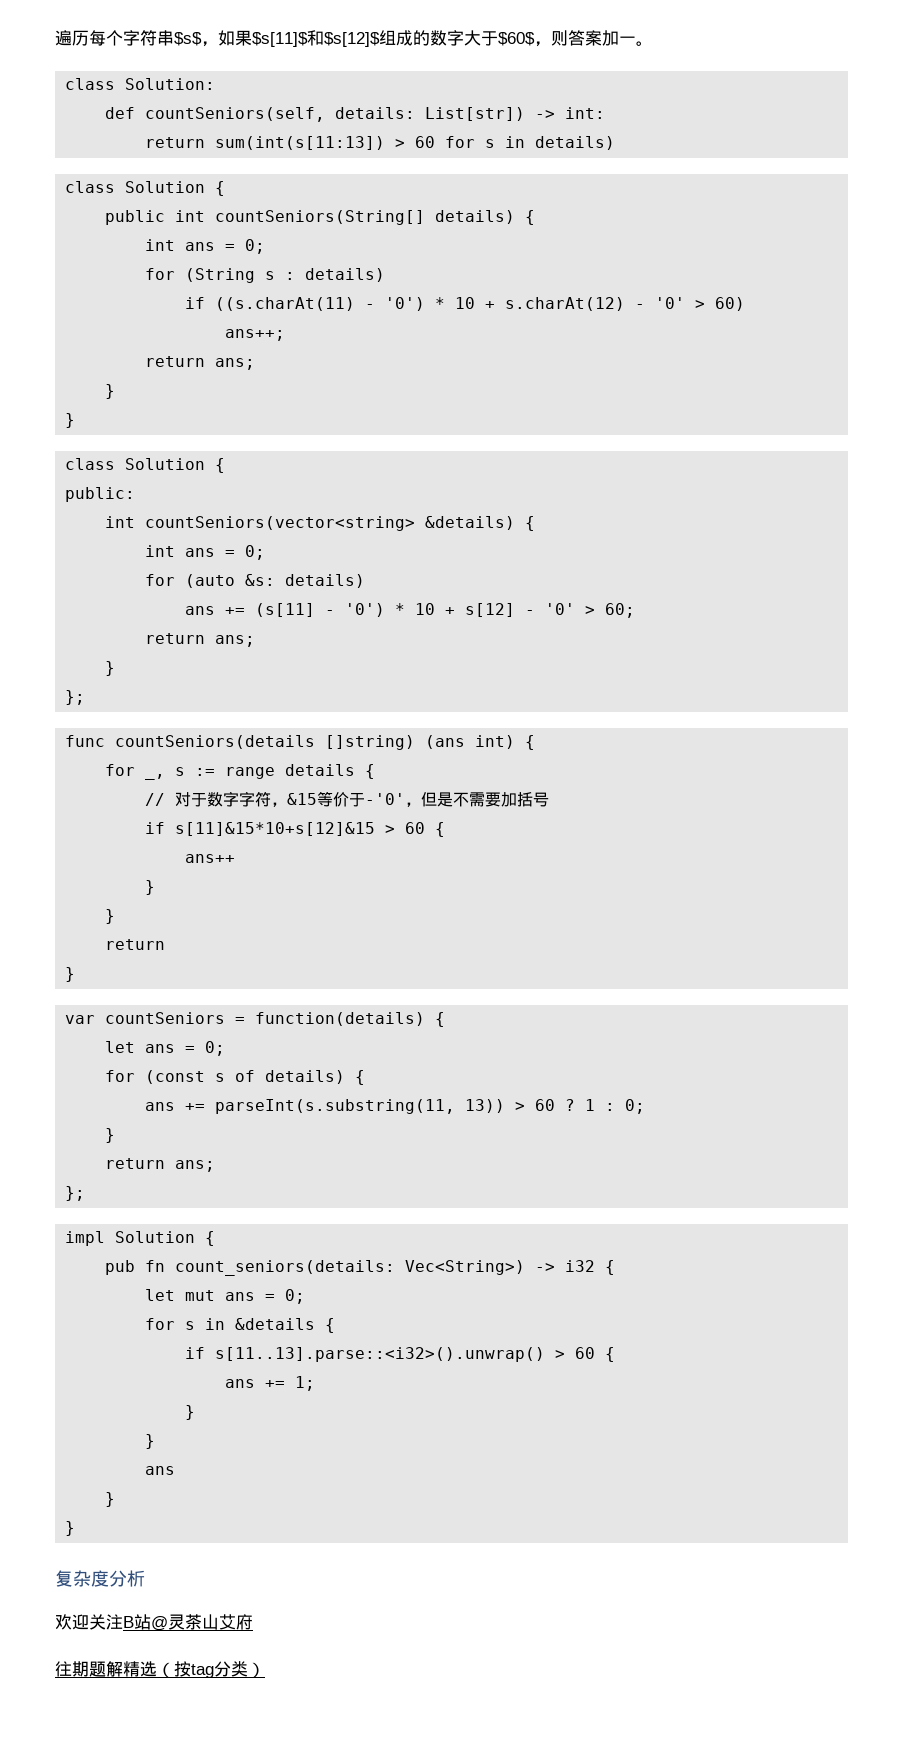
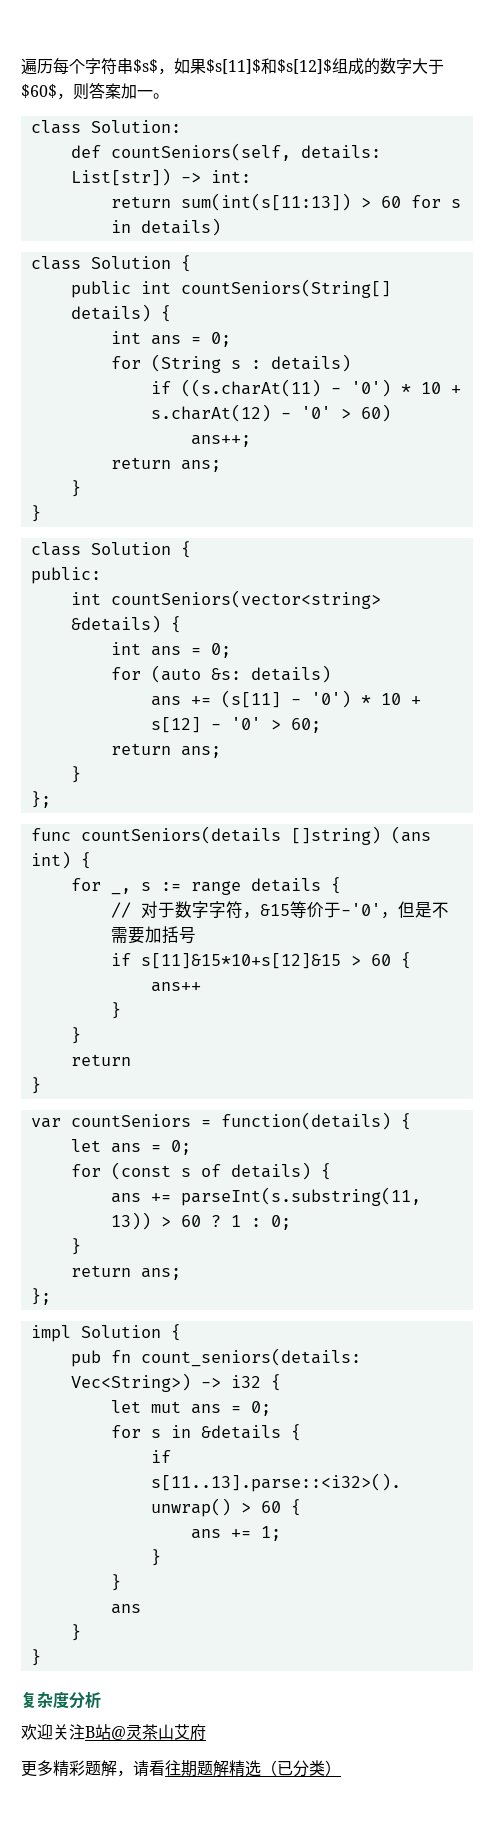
(253, 1622) none -> [21,1760,165,1777] 更多精彩题解，请看
[174,1661,214,1678] 按tag -> [277,1761,293,1776] 已

